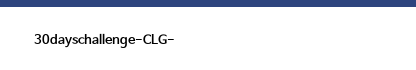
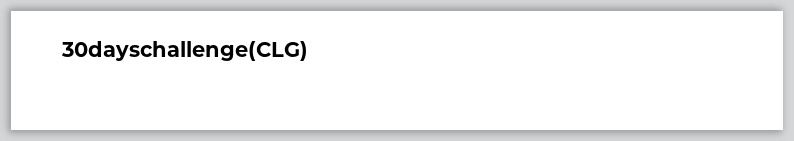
[34,33,175,48] 30dayschallenge-CLG- -> [61,41,308,61] 30dayschallenge(CLG)

